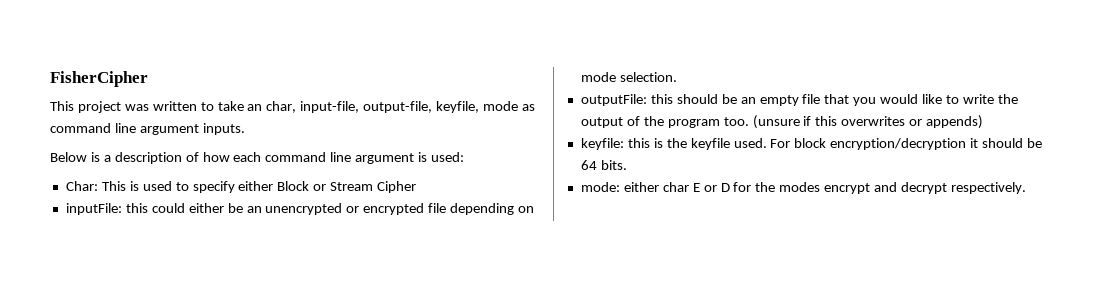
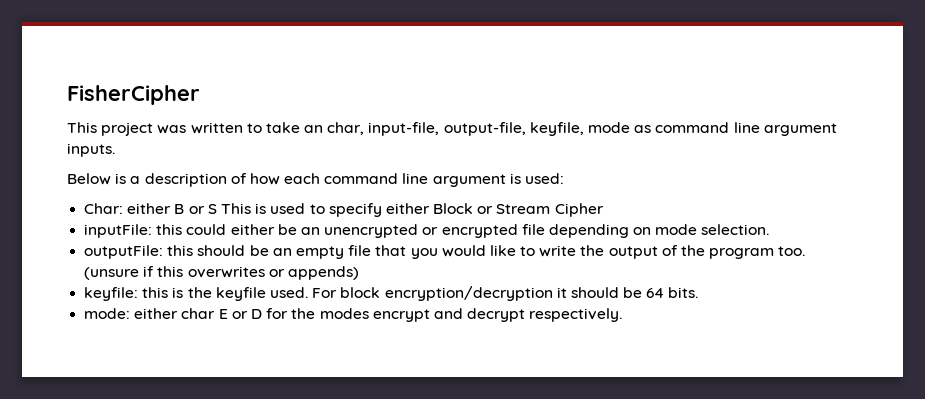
(98, 186) none -> [127,203,217,214] either B or S

